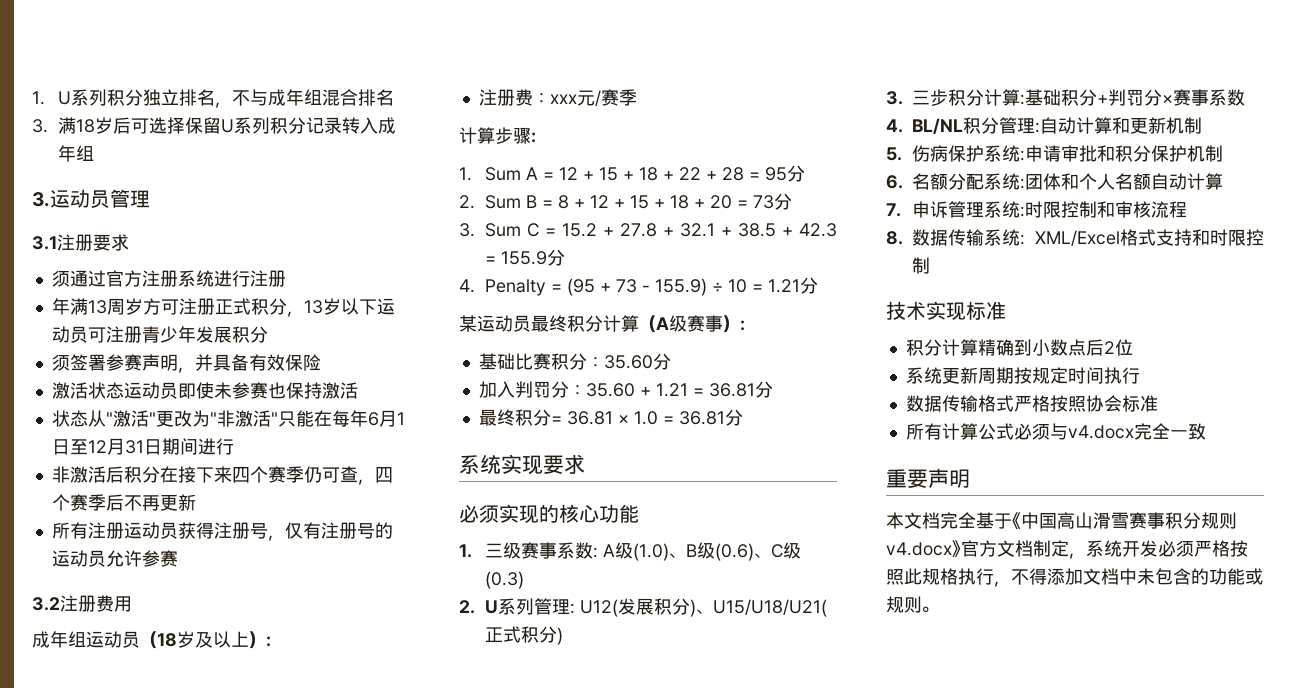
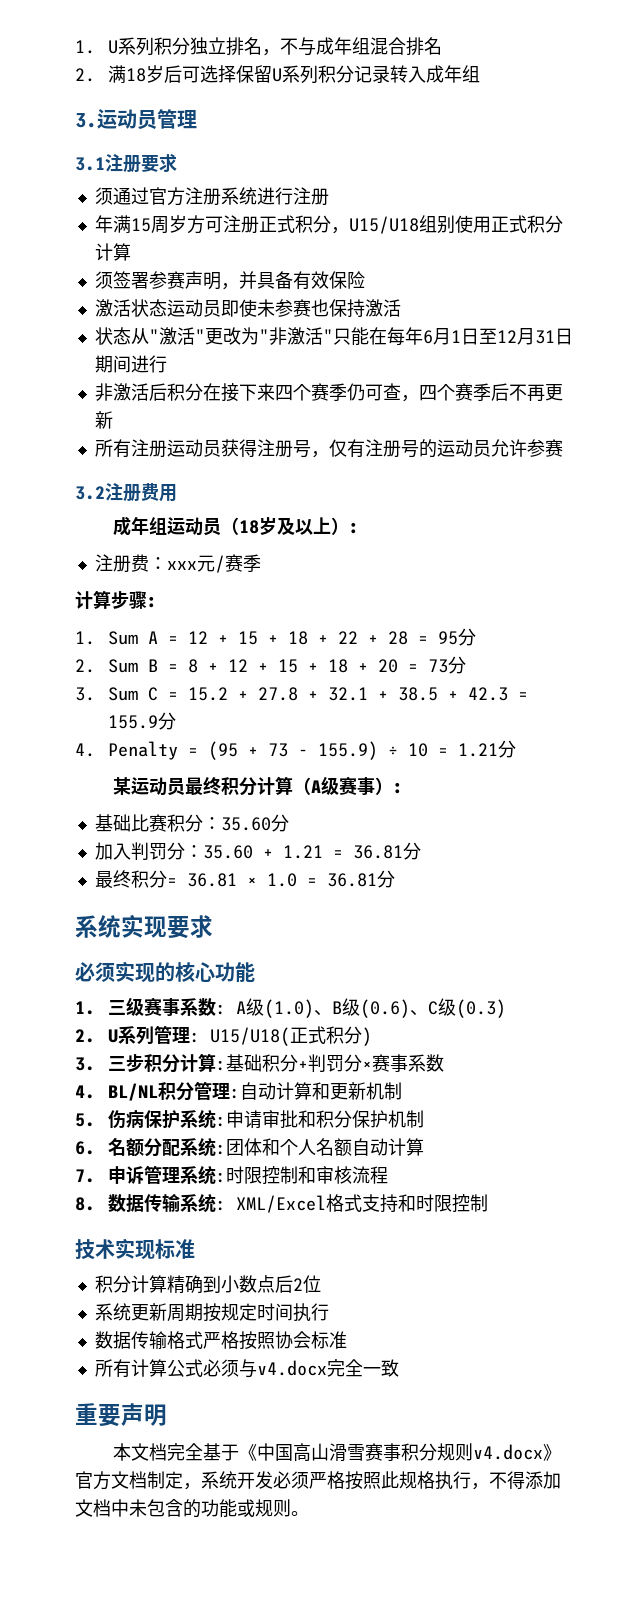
[32,119,48,133] 3. -> [75,68,95,82] 2.
[87,300,107,314] 13 -> [130,218,151,232] 15
[303,298,395,315] [51,326,268,343] 13岁以下运动员可注册青少年发展积分 -> [348,215,563,234] [94,243,131,261] U15/U18组别使用正式积分计算
[579,598,827,617] U12(发展积分)、U15/U18/U21( -> [210,1027,291,1046] U15/U18(

